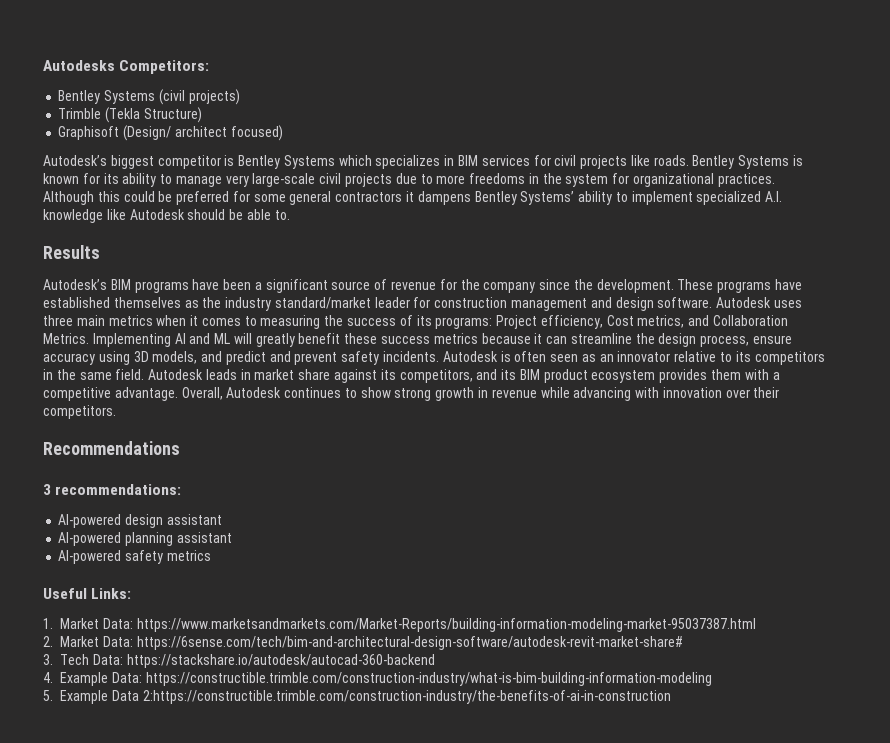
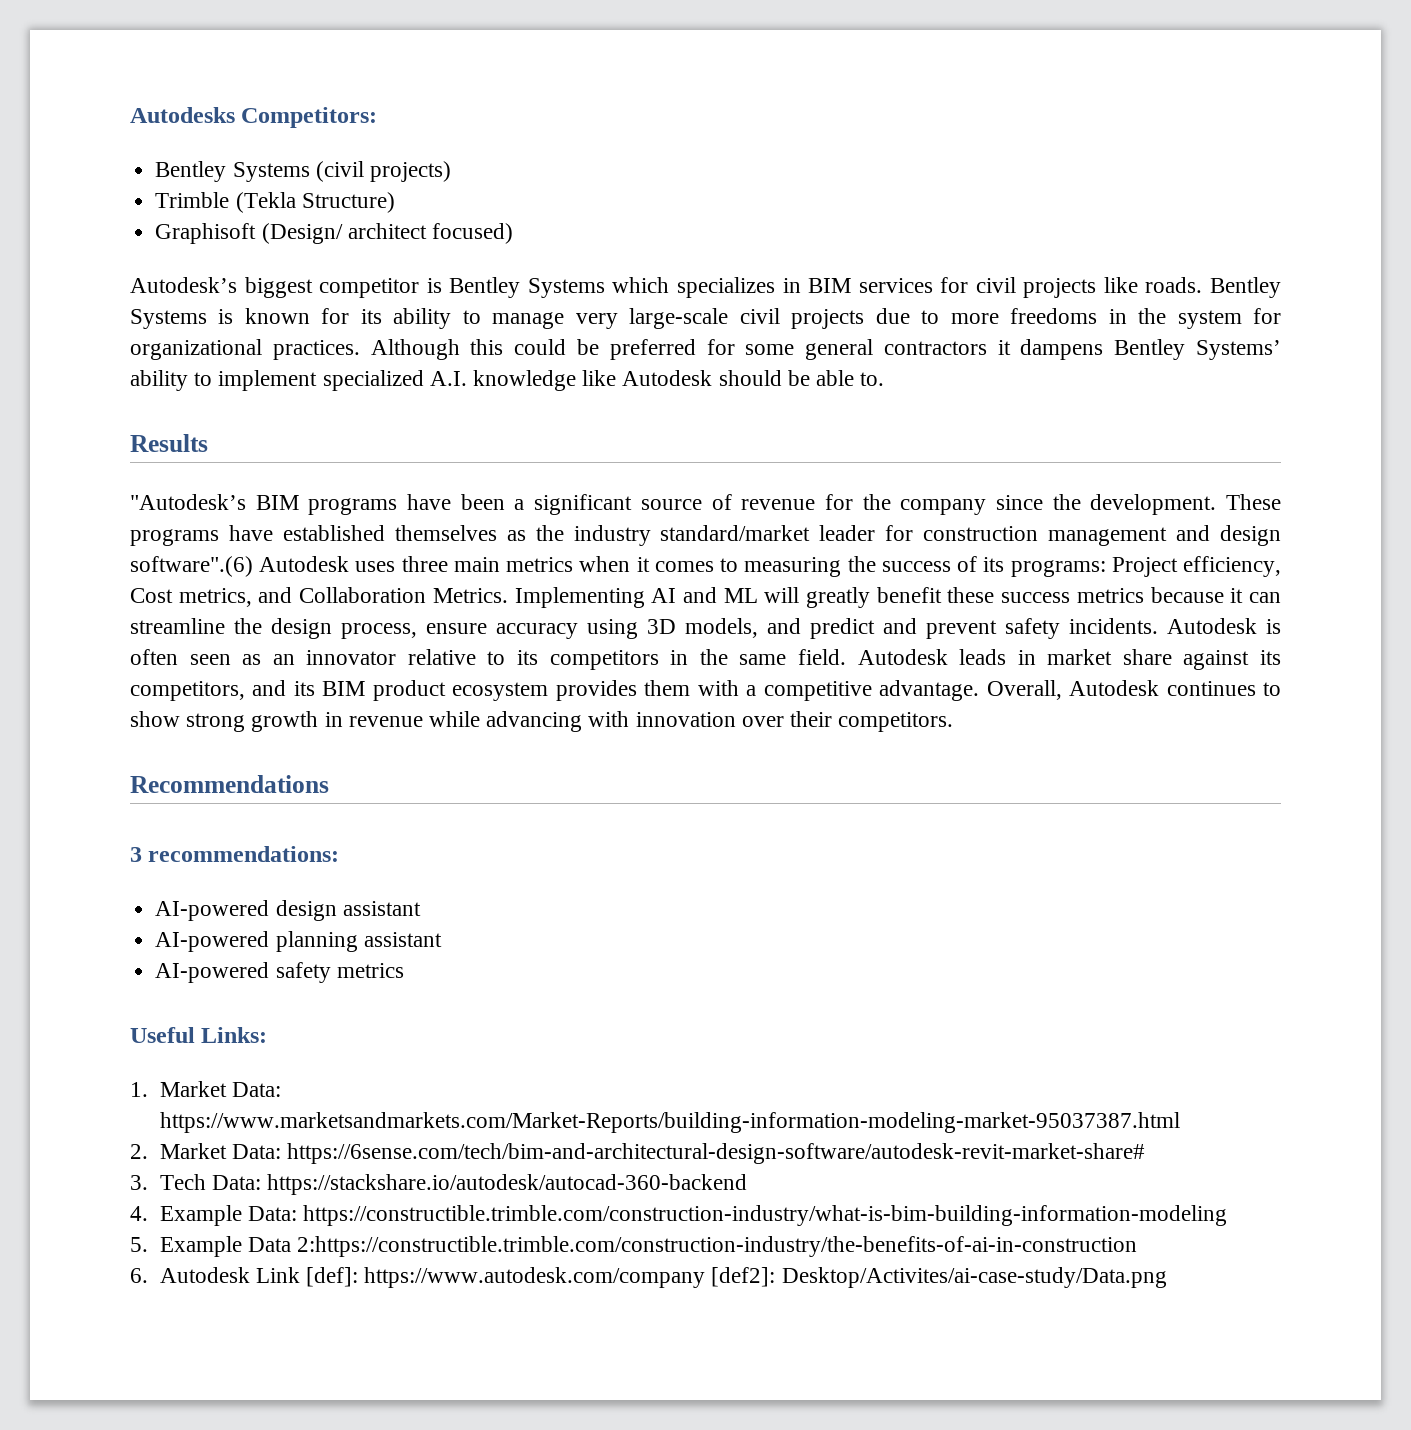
[43,279,107,290] Autodesk’s -> [130,494,246,510] "Autodesk’s
[657,297,713,308] software. -> [130,556,253,577] software".(6)
(671, 697) none -> [130,1267,1167,1288] // 6. Autodesk Link [def]: https://www.autodesk.com/company [def2]: Desktop/Activites/ai-case-study/Data.png

